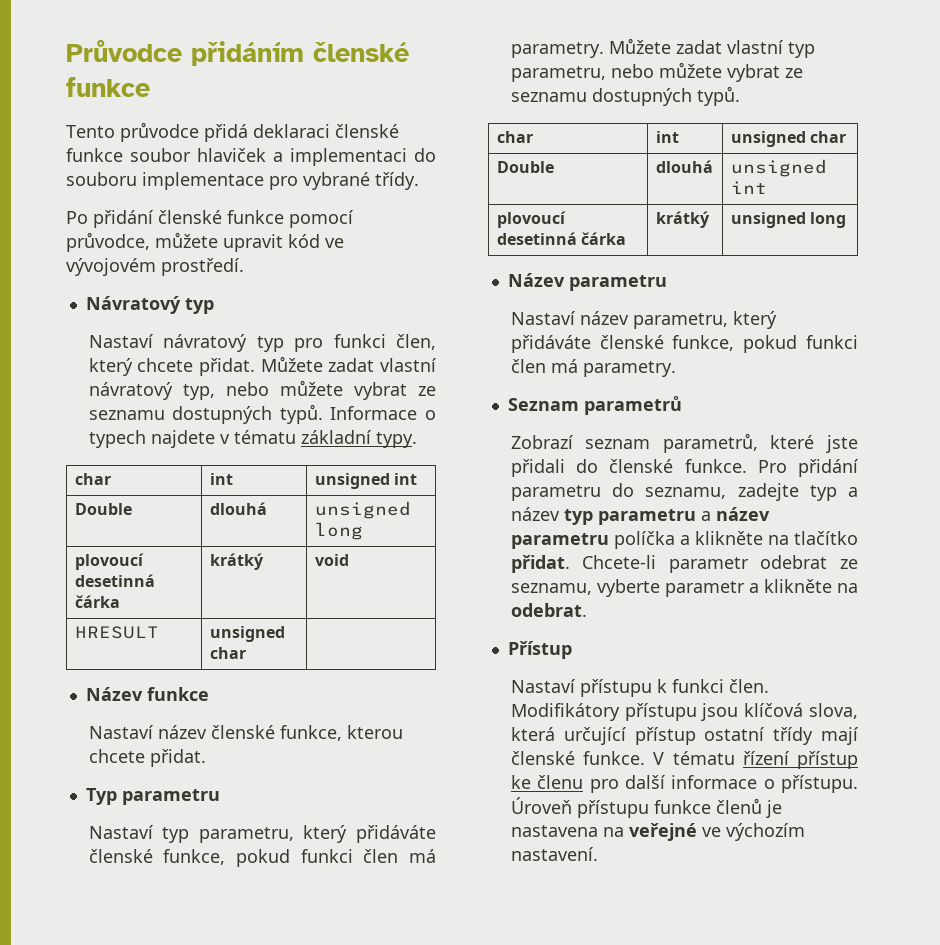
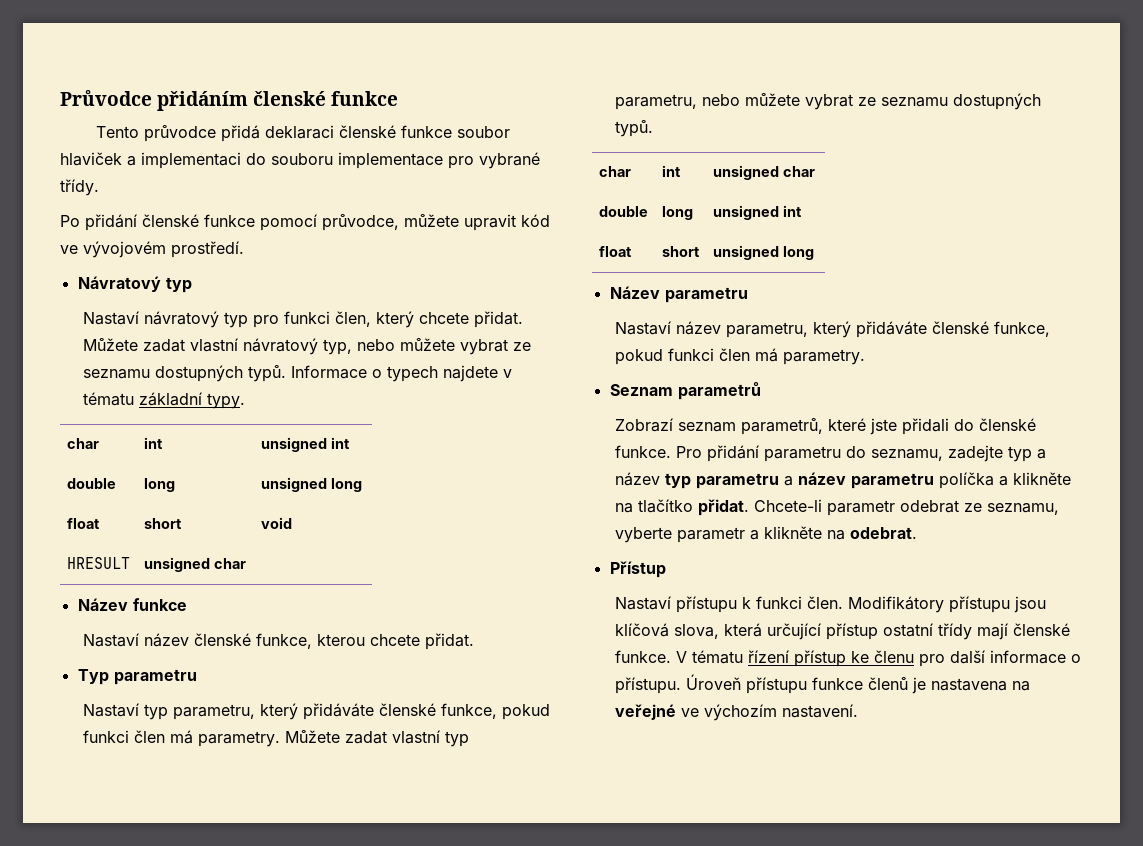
[74,503,132,515] [209,502,267,515] [314,501,411,519] [314,522,363,540] [74,553,144,570] [74,574,155,587] [74,595,120,608] [209,553,264,570] Double | dlouhá | unsigned long // plovoucí desetinná čárka | krátký -> [66,478,116,489] [143,478,175,492] [260,477,362,492] [66,518,100,529] [143,518,182,529] double | long | unsigned long // float | short
[496,161,554,173] [655,160,713,173] [730,159,827,177] [730,181,767,194] [496,211,566,228] [496,232,626,245] [655,211,710,228] Double | dlouhá | unsigned int // plovoucí desetinná čárka | krátký -> [598,206,648,217] [661,206,693,220] [712,205,802,220] [598,246,632,257] [661,246,700,257] double | long | unsigned int // float | short

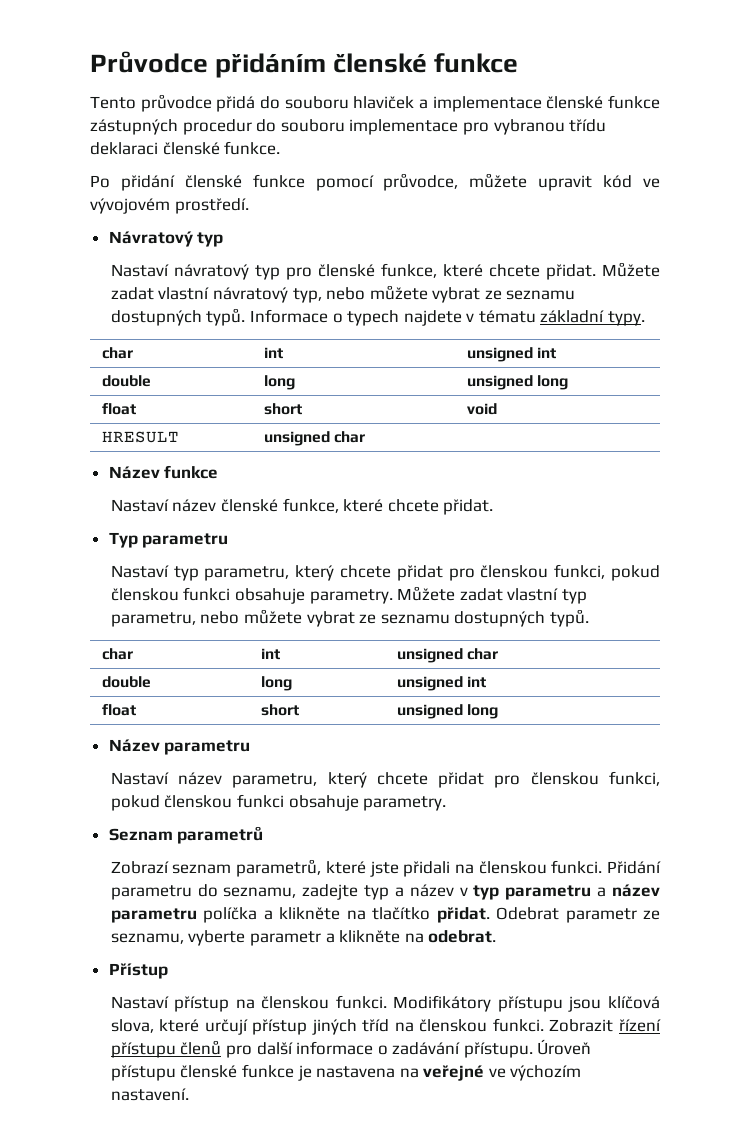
[265,125,511,139] [60,152,540,169] [60,179,99,196] deklaraci členské funkce soubor hlaviček a implementaci do souboru implementace pro vybrané třídy. -> [260,95,660,112] [90,119,607,135] [90,141,281,155] do souboru hlaviček a implementace členské funkce zástupných procedur do souboru implementace pro vybranou třídu deklaraci členské funkce.
[283,311,414,328] funkci člen, který -> [317,263,483,278] členské funkce, které
[316,634,365,646] kterou -> [343,499,384,512] které
[302,703,550,720] [82,730,193,744] přidáváte členské funkce, pokud funkci člen má -> [339,564,660,581] [110,587,305,604] chcete přidat pro členskou funkci, pokud členskou funkci obsahuje
[855,321,1050,338] [614,348,778,365] přidáváte členské funkce, pokud funkci člen má -> [376,771,660,788] [110,794,359,811] chcete přidat pro členskou funkci, pokud členskou funkci obsahuje
[953,418,1036,431] [614,445,759,462] do členské funkce. Pro přidání -> [454,860,661,874] na členskou funkci. Přidání
(660, 479) none -> [459,887,468,896] v
[753,499,959,516] Chcete-li parametr odebrat -> [496,907,637,923] Odebrat parametr
[675,596,843,613] přístupu k funkci člen. -> [174,995,387,1012] přístup na členskou funkci.
[723,623,1070,640] [614,650,914,667] která určující přístup ostatní třídy mají členské funkce. V tématu řízení přístup ke členu -> [159,1018,661,1035] [110,1040,222,1058] které určují přístup jiných tříd na členskou funkci. Zobrazit řízení přístupu členů
(1081, 658) none -> [392,1042,461,1055] zadávání
[811,677,908,690] funkce členů -> [180,1064,294,1078] členské funkce

